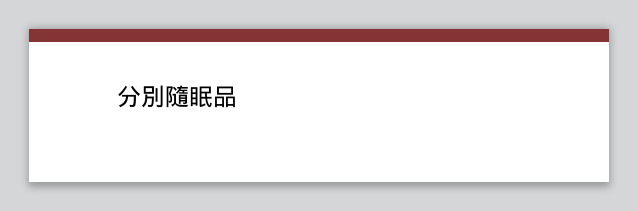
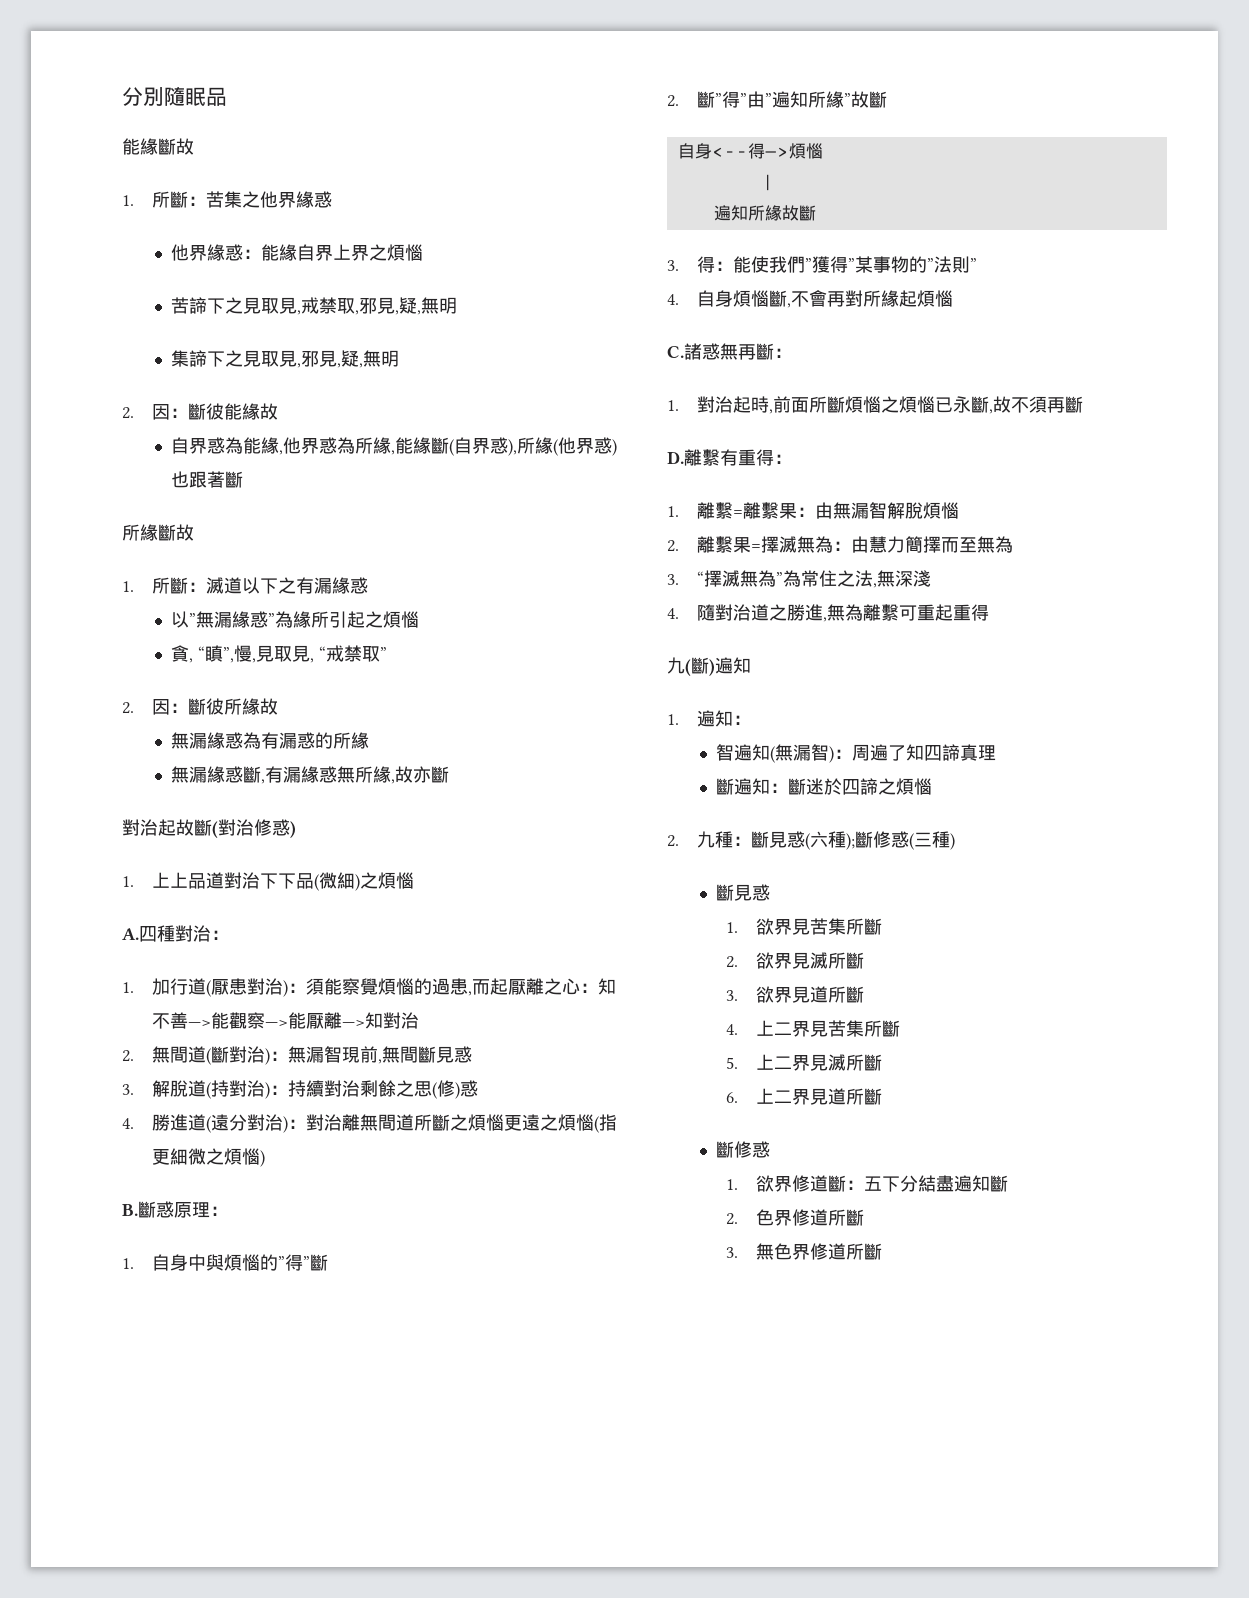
(237, 97) none -> [122,138,194,155] [122,191,332,208] [171,244,424,261] [171,297,458,315] [171,350,400,368] [122,403,278,420] [171,437,618,456] [171,471,244,488] [122,524,194,541] [122,577,368,594] [171,611,420,628] [171,645,388,663] [122,698,278,715] [171,732,370,749] [171,766,450,784] [122,819,296,838] [122,872,414,891] [122,925,229,942] [122,978,616,997] [151,1012,419,1029] [122,1046,472,1065] [122,1080,478,1099] [122,1114,617,1133] [151,1148,265,1167] [122,1201,228,1218] [122,1254,328,1271] [667,91,887,108] [677,143,823,159] [761,174,774,191] [713,205,816,221] [667,256,977,273] [667,290,953,308] [667,343,792,360] [667,396,1083,414] [667,449,792,466] [667,502,959,519] [667,536,1013,553] [667,570,931,588] [667,604,989,622] [667,657,751,676] [667,710,751,727] [716,744,997,763] [716,778,933,795] [667,831,955,850] [716,884,771,901] [726,918,882,935] [726,952,864,969] [726,986,864,1003] [726,1020,900,1037] [726,1054,882,1071] [726,1088,882,1105] [716,1141,771,1158] [726,1175,1008,1192] [726,1209,864,1226] [726,1243,882,1260] // 能緣斷故 // 1.所斷：苦集之他界緣惑 // 他界緣惑：能緣自界上界之煩惱 // 苦諦下之見取見,戒禁取,邪見,疑,無明 // 集諦下之見取見,邪見,疑,無明 // 2.因：斷彼能緣故 // 自界惑為能緣,他界惑為所緣,能緣斷(自界惑),所緣(他界惑)也跟著斷 // 所緣斷故 // 1.所斷：滅道以下之有漏緣惑 // 以”無漏緣惑”為緣所引起之煩惱 // 貪, “瞋”,慢,見取見, “戒禁取” // 2.因：斷彼所緣故 // 無漏緣惑為有漏惑的所緣 // 無漏緣惑斷,有漏緣惑無所緣,故亦斷 // 對治起故斷(對治修惑) // 1.上上品道對治下下品(微細)之煩惱 // A.四種對治： // 1.加行道(厭患對治)：須能察覺煩惱的過患,而起厭離之心：知不善—>能觀察—>能厭離—>知對治 // 2.無間道(斷對治)：無漏智現前,無間斷見惑 // 3.解脫道(持對治)：持續對治剩餘之思(修)惑 // 4.勝進道(遠分對治)：對治離無間道所斷之煩惱更遠之煩惱(指更細微之煩惱) // B.斷惑原理： // 1.自身中與煩惱的”得”斷 // 2.斷”得”由”遍知所緣”故斷 // 自身<--得—>煩惱 // | // 遍知所緣故斷 // 3.得：能使我們”獲得”某事物的”法則” // 4.自身煩惱斷,不會再對所緣起煩惱 // C.諸惑無再斷： // 1.對治起時,前面所斷煩惱之煩惱已永斷,故不須再斷 // D.離繫有重得： // 1.離繫=離繫果：由無漏智解脫煩惱 // 2.離繫果=擇滅無為：由慧力簡擇而至無為 // 3. “擇滅無為”為常住之法,無深淺 // 4.隨對治道之勝進,無為離繫可重起重得 // 九(斷)遍知 // 1.遍知： // 智遍知(無漏智)：周遍了知四諦真理 // 斷遍知：斷迷於四諦之煩惱 // 2.九種：斷見惑(六種);斷修惑(三種) // 斷見惑 // 1.欲界見苦集所斷 // 2.欲界見滅所斷 // 3.欲界見道所斷 // 4.上二界見苦集所斷 // 5.上二界見滅所斷 // 6.上二界見道所斷 // 斷修惑 // 1.欲界修道斷：五下分結盡遍知斷 // 2.色界修道所斷 // 3.無色界修道所斷

